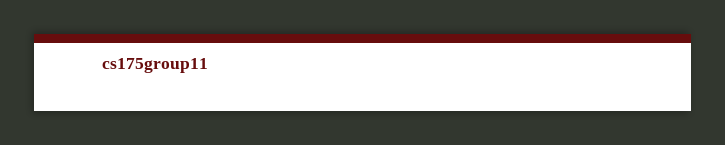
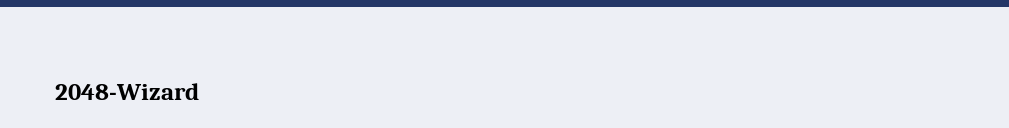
[102,58,208,73] cs175group11 -> [55,83,199,100] 2048-Wizard

